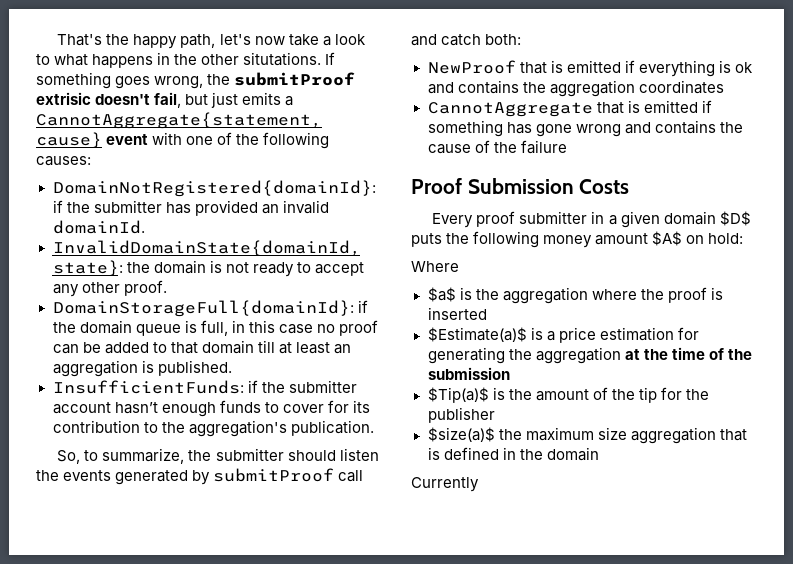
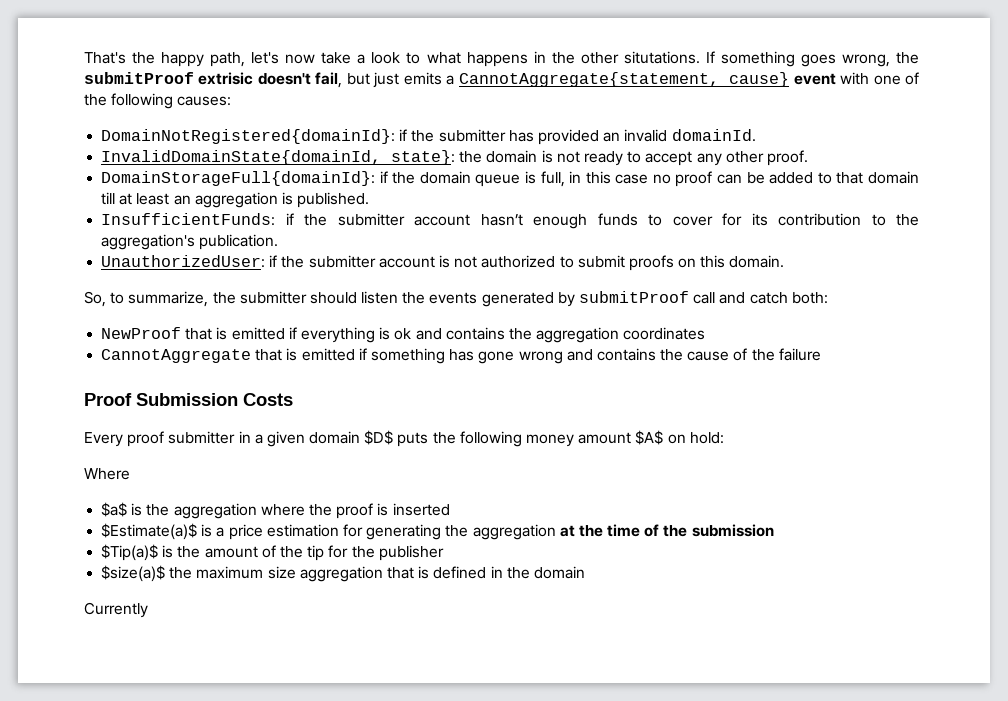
(374, 428) none -> [101,255,785,271] // UnauthorizedUser: if the submitter account is not authorized to submit proofs on this domain.

